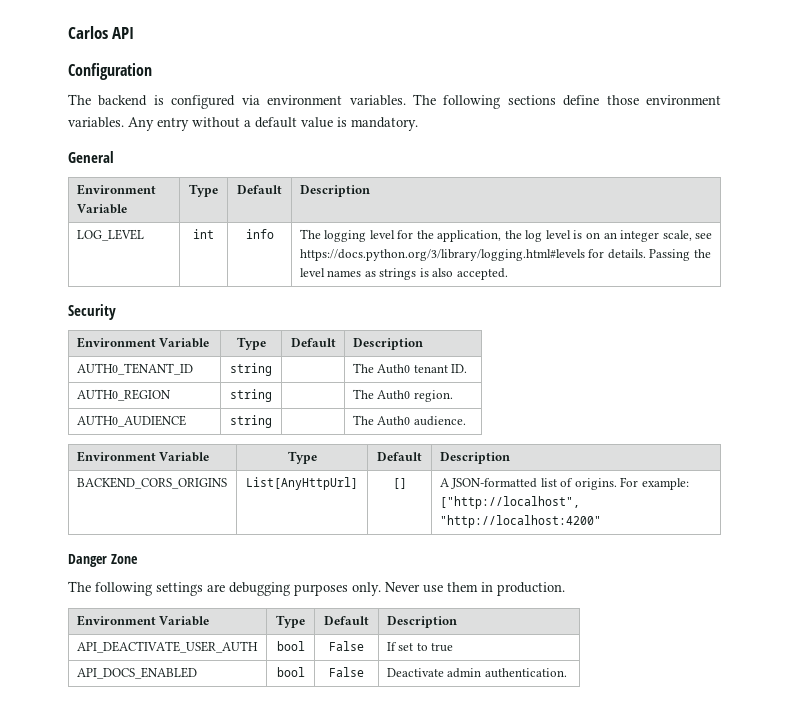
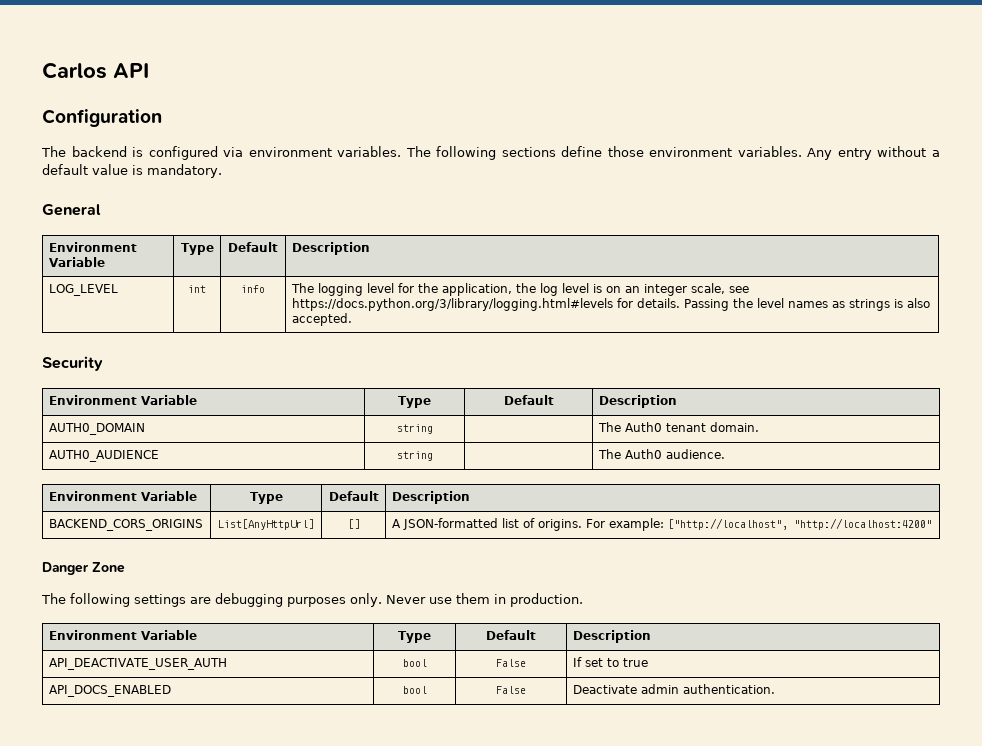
[76,363,193,375] AUTH0_TENANT_ID -> [48,423,145,435] AUTH0_DOMAIN
[451,364,468,373] [76,389,171,401] [230,389,272,402] [352,389,453,402] ID. // AUTH0_REGION | string | | The Auth0 region. -> [709,422,759,432] domain.

